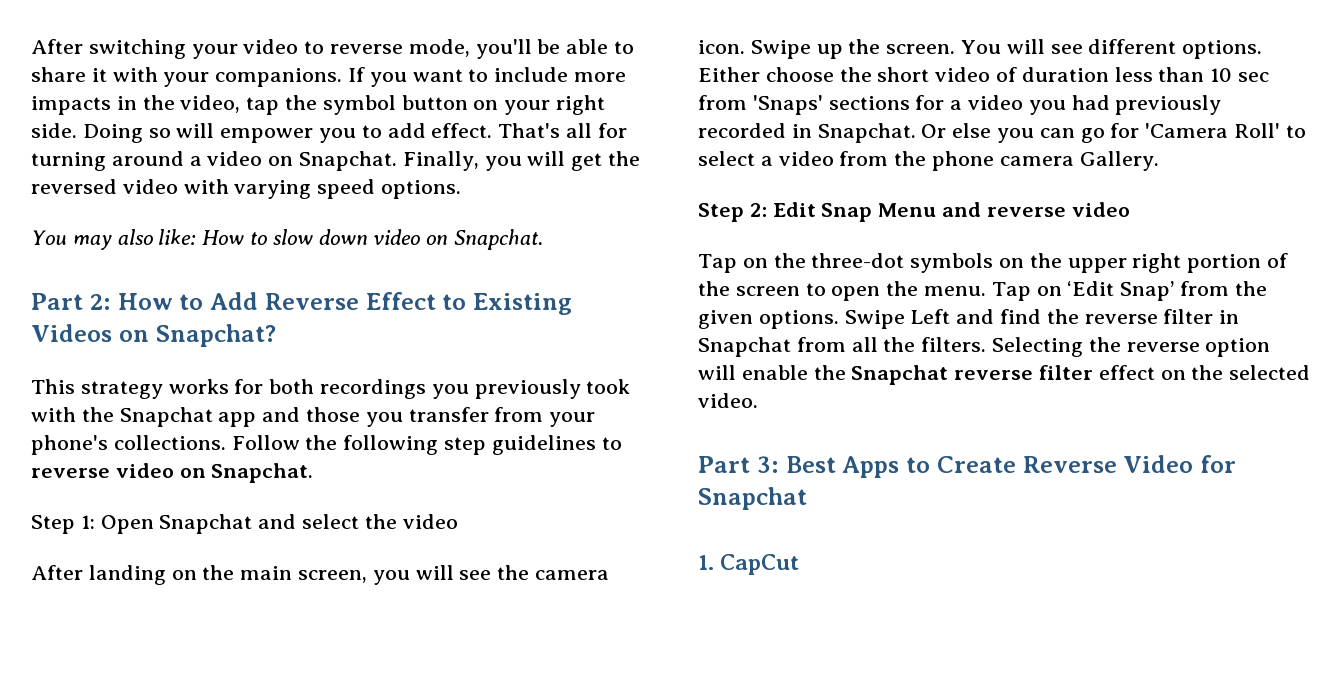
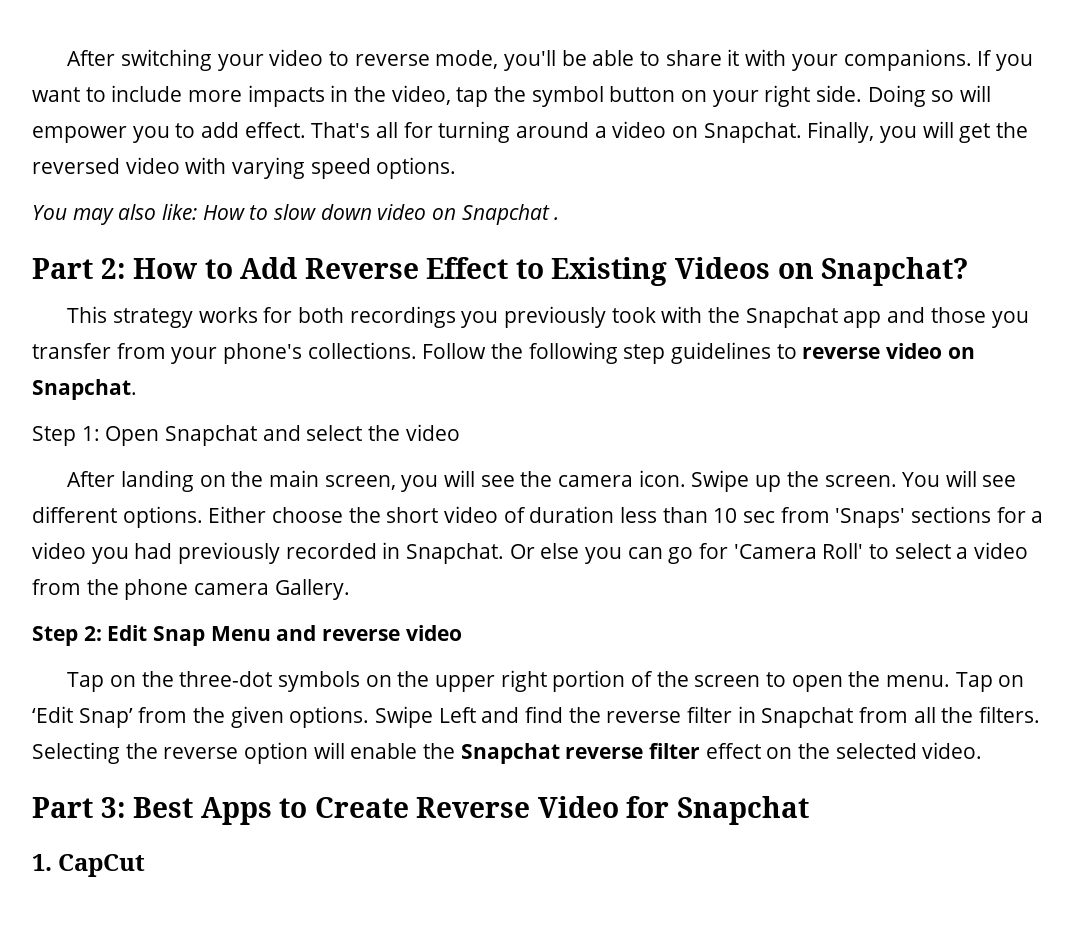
[454,229,544,250] Snapchat. -> [461,204,560,225] Snapchat .

